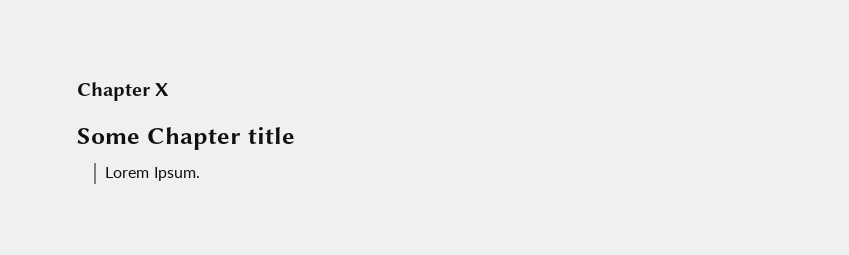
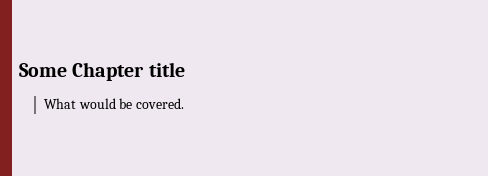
[77,82,170,101] Chapter X // -> (19, 70) none
[105,167,200,181] Lorem Ipsum. -> [43,98,185,109] What would be covered.

